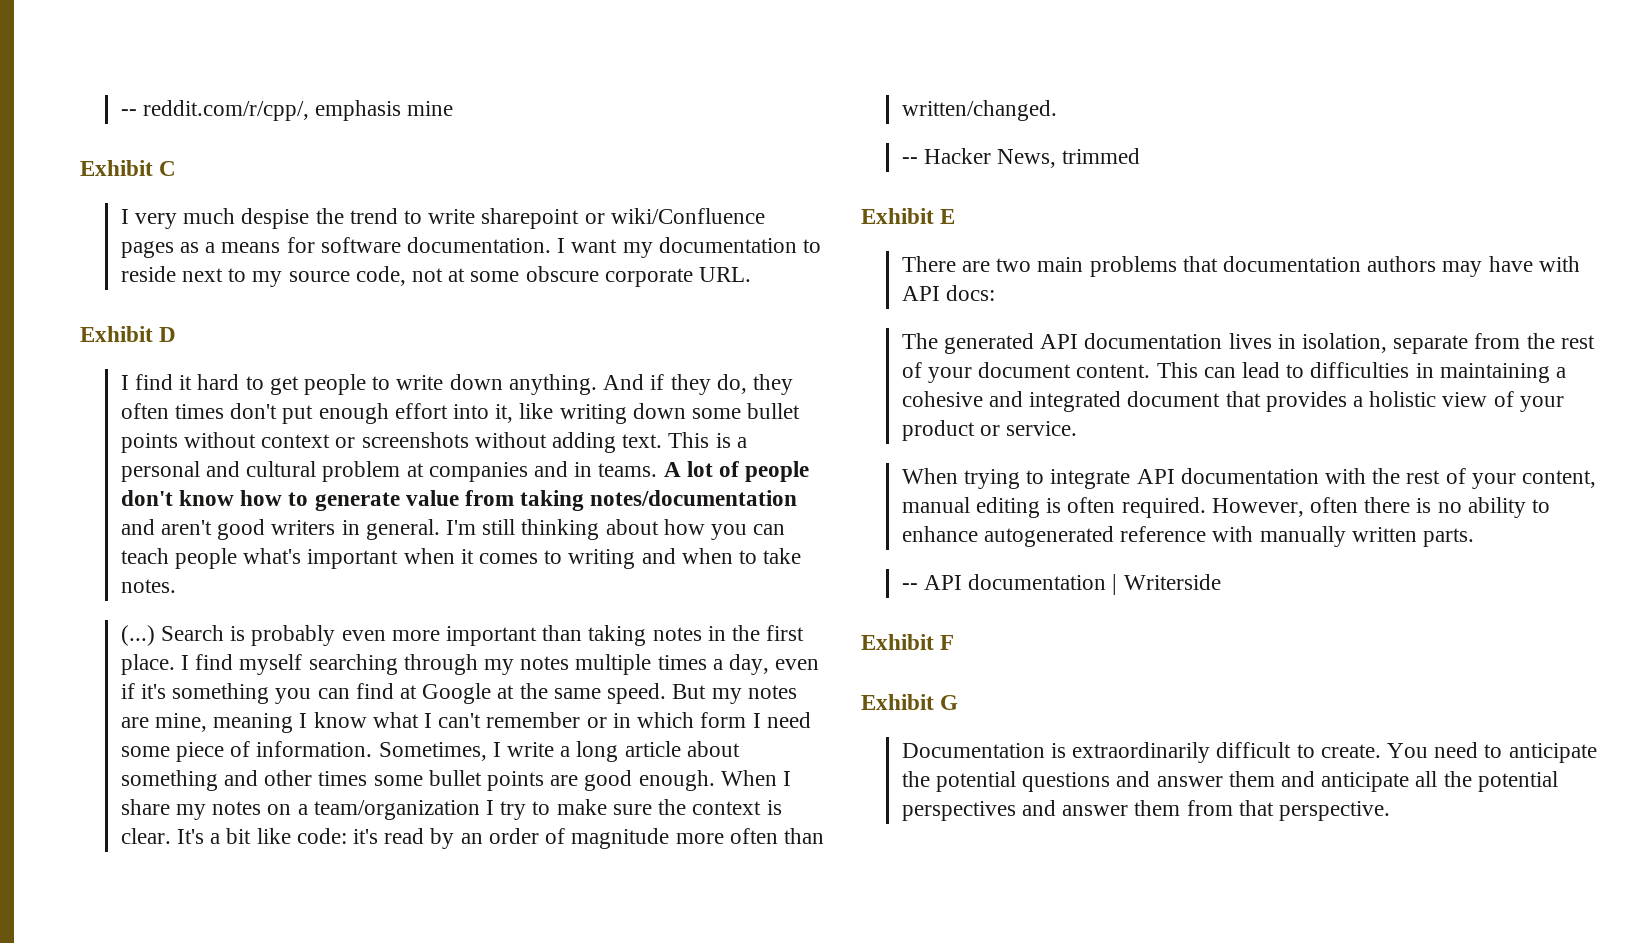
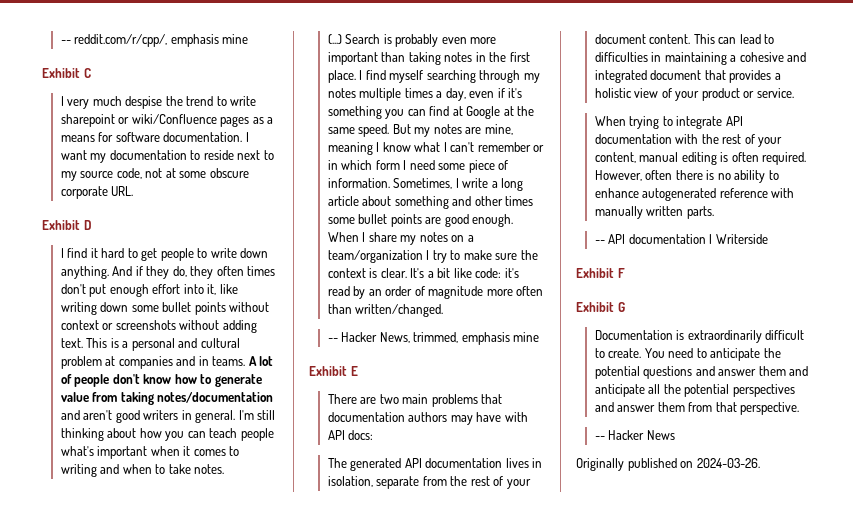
[1062,148,1141,164] trimmed -> [413,332,540,345] trimmed, emphasis mine
(1391, 811) none -> [594,430,675,440] [576,458,760,471] // -- Hacker News // Originally published on 2024-03-26.

